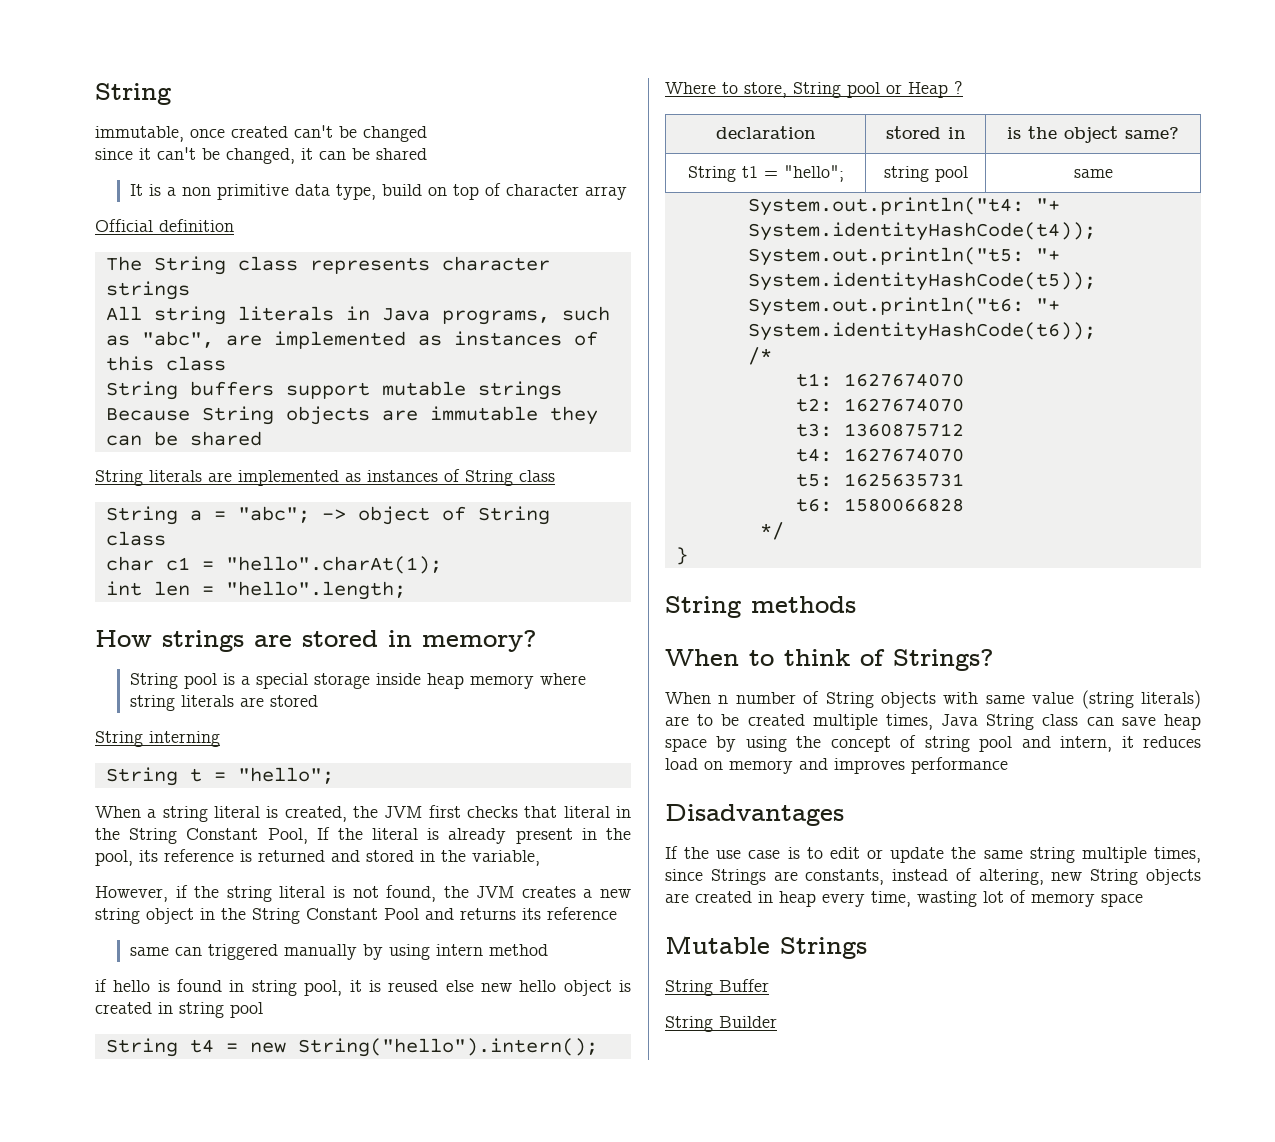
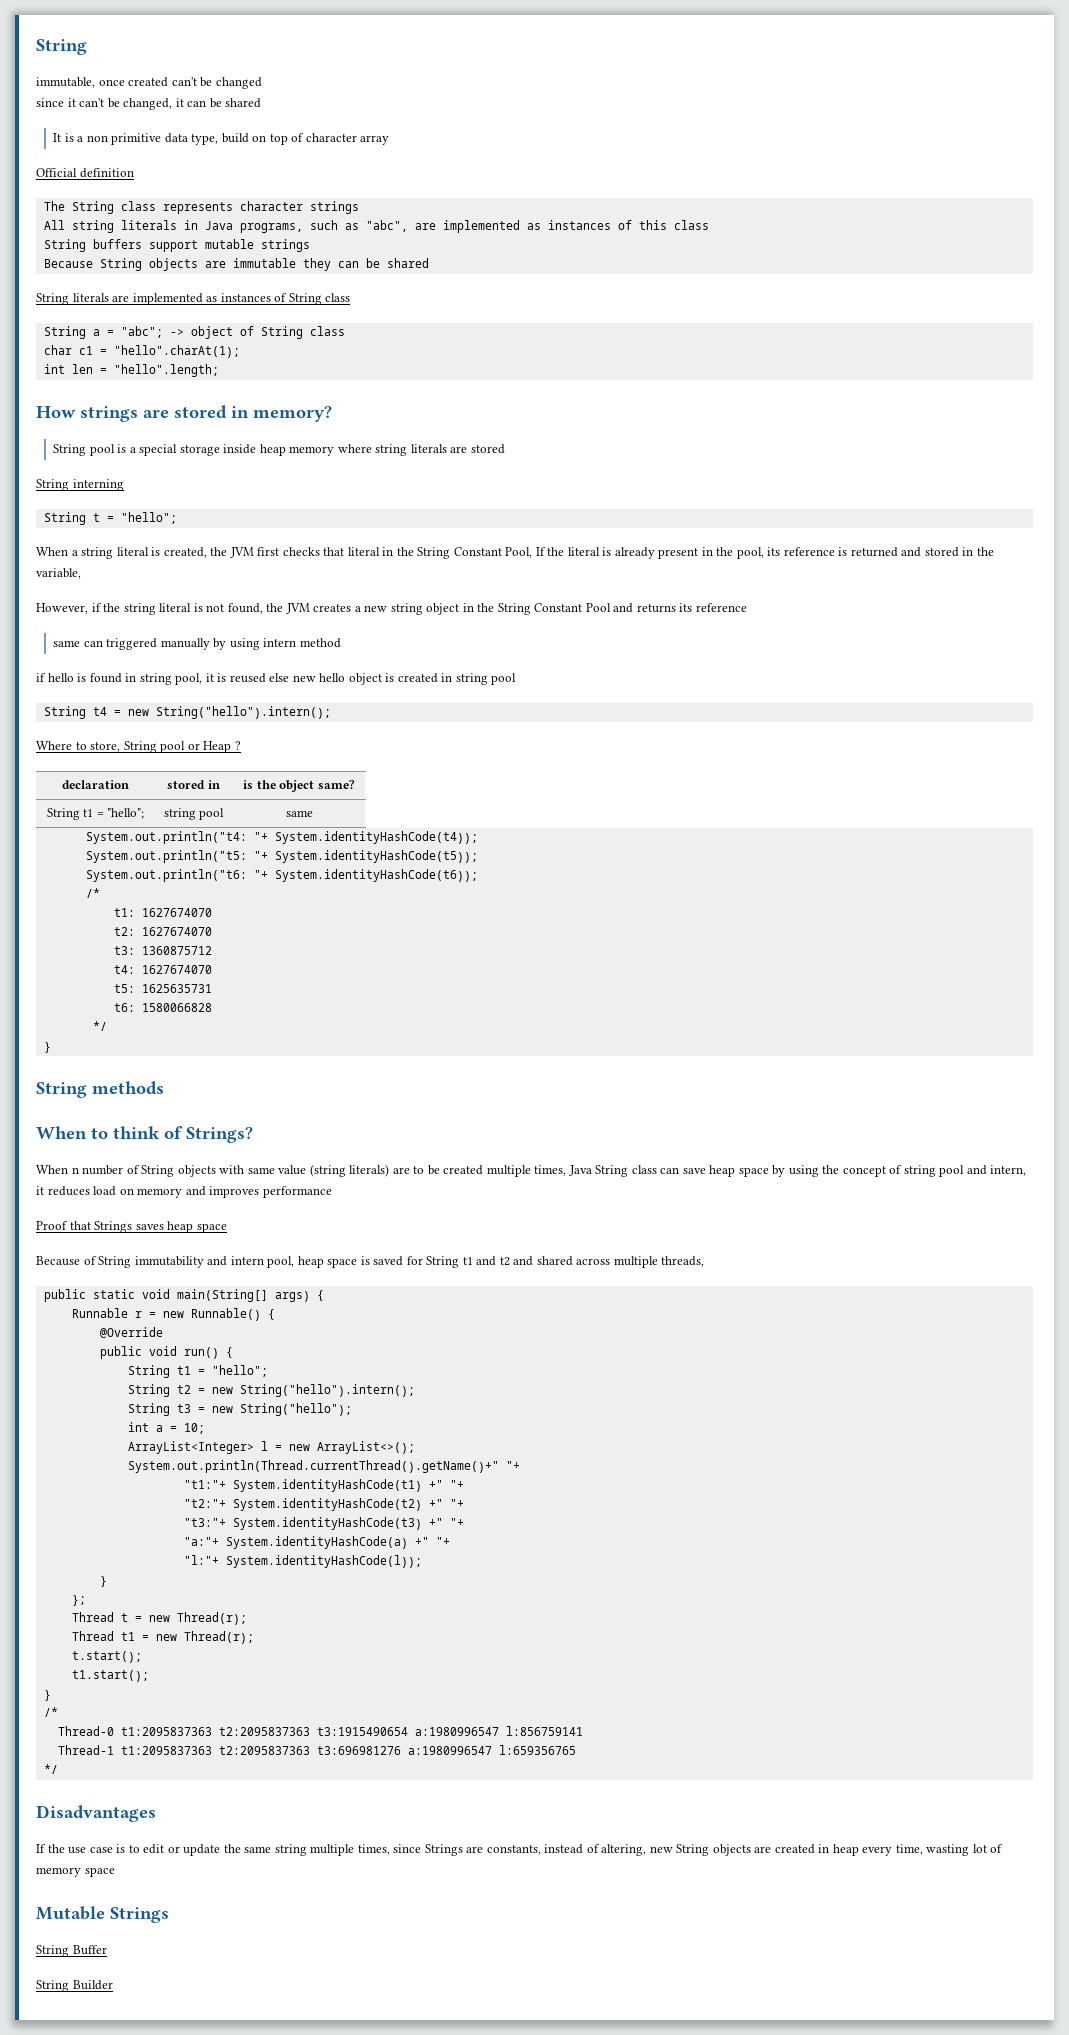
(1008, 765) none -> [36,1221,227,1233] [36,1256,705,1268] [43,1289,324,1302] [71,1308,275,1321] [99,1327,163,1338] [99,1346,233,1359] [127,1365,268,1378] [127,1384,415,1397] [127,1403,352,1416] [127,1422,205,1434] [127,1441,415,1454] [127,1460,520,1473] [183,1479,464,1492] [183,1498,464,1511] [183,1517,464,1530] [183,1536,450,1549] [183,1555,422,1568] [99,1576,107,1587] [71,1595,86,1606] [71,1612,247,1625] [71,1631,254,1644] [71,1651,142,1663] [71,1670,149,1682] [43,1690,51,1701] [43,1707,58,1717] [57,1726,583,1736] [57,1745,576,1755] [43,1764,58,1774] // Proof that Strings saves heap space // Because of String immutability and intern pool, heap space is saved for String t1 and t2 and shared across multiple threads, // public static void main(String[] args) { // Runnable r = new Runnable() { // @Override // public void run() { // String t1 = "hello"; // String t2 = new String("hello").intern(); // String t3 = new String("hello"); // int a = 10; // ArrayList<Integer> l = new ArrayList<>(); // System.out.println(Thread.currentThread().getName()+" "+ // "t1:"+ System.identityHashCode(t1) +" "+ // "t2:"+ System.identityHashCode(t2) +" "+ // "t3:"+ System.identityHashCode(t3) +" "+ // "a:"+ System.identityHashCode(a) +" "+ // "l:"+ System.identityHashCode(l)); // } // }; // Thread t = new Thread(r); // Thread t1 = new Thread(r); // t.start(); // t1.start(); // } // /* // Thread-0 t1:2095837363 t2:2095837363 t3:1915490654 a:1980996547 l:856759141 // Thread-1 t1:2095837363 t2:2095837363 t3:696981276 a:1980996547 l:659356765 // */

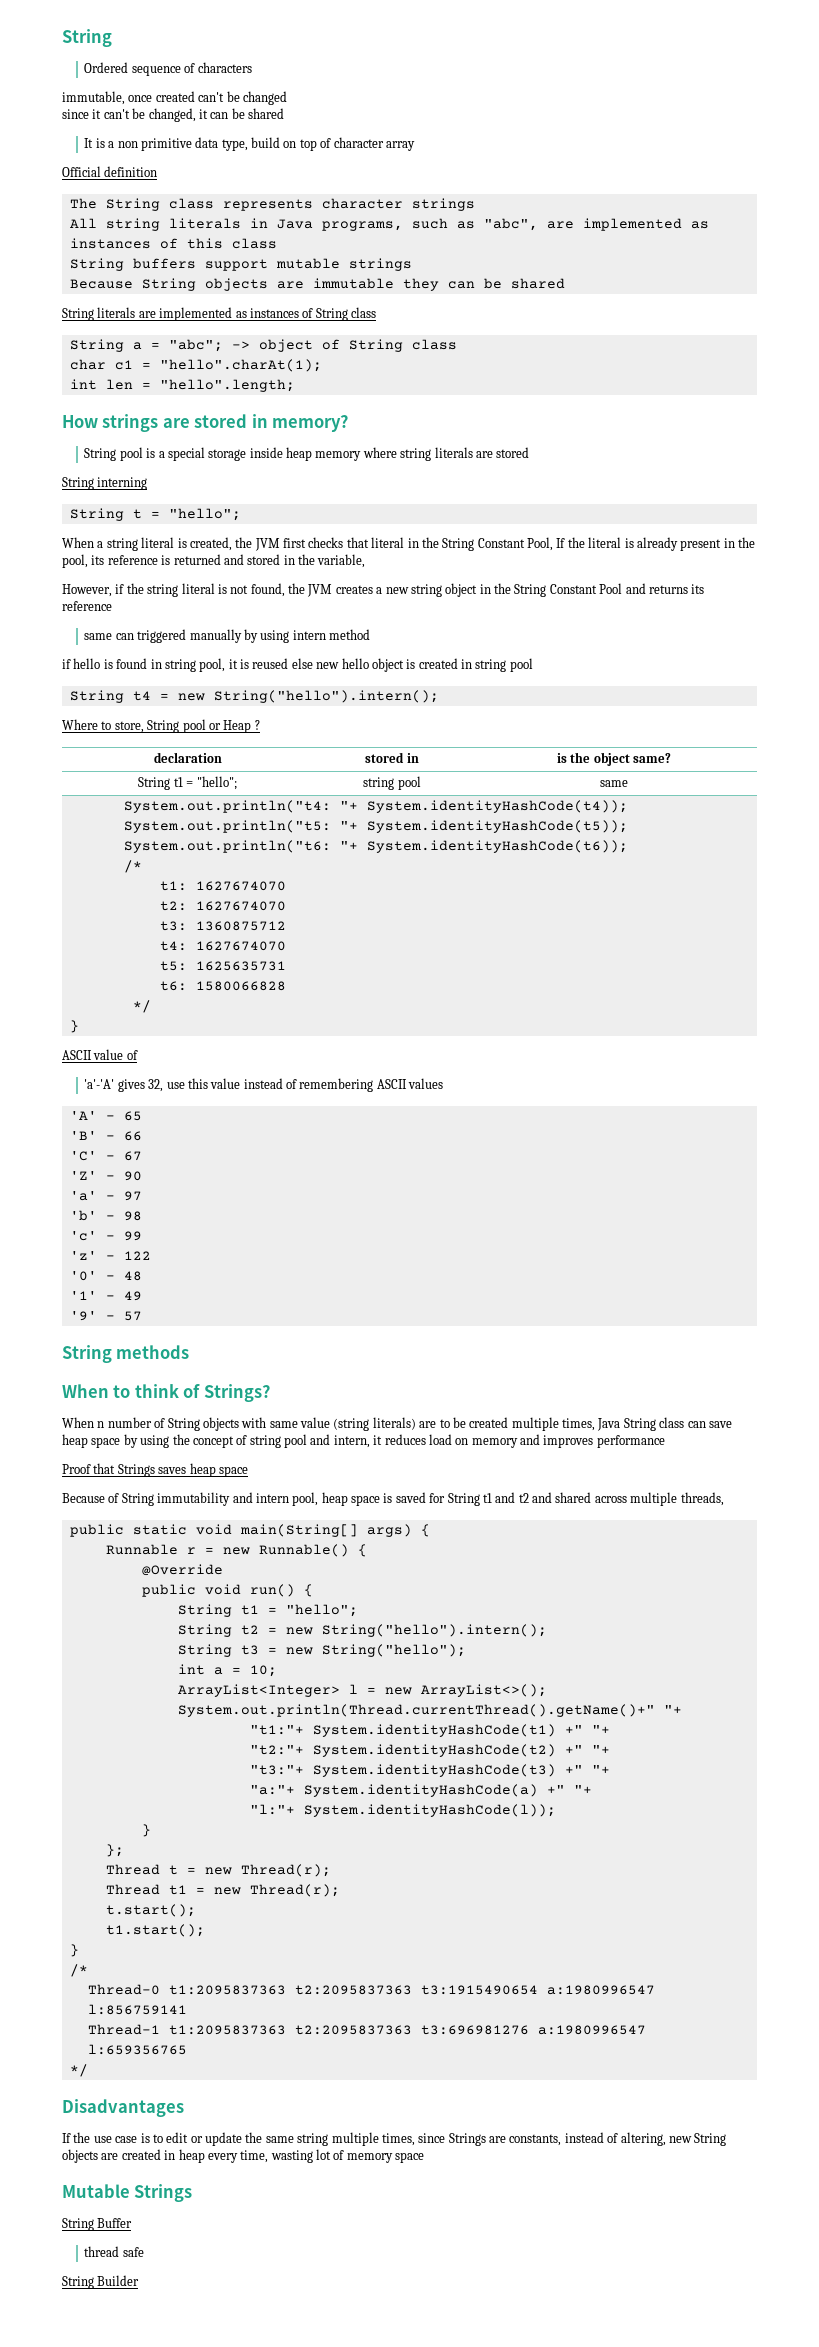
[36,39,87,55] String -> [62,29,112,47] [84,62,252,76] String // Ordered sequence of characters
(51, 1047) none -> [62,1049,138,1060] [84,1078,444,1092] [69,1111,142,1121] [69,1131,142,1141] [69,1151,142,1161] [69,1171,142,1181] [69,1191,142,1201] [69,1210,142,1221] [69,1231,142,1241] [69,1251,151,1260] [69,1271,142,1281] [69,1291,142,1301] [69,1311,142,1321] // ASCII value of // 'a'-'A' gives 32, use this value instead of remembering ASCII values // 'A' - 65 // 'B' - 66 // 'C' - 67 // 'Z' - 90 // 'a' - 97 // 'b' - 98 // 'c' - 99 // 'z' - 122 // '0' - 48 // '1' - 49 // '9' - 57
(107, 1950) none -> [84,2246,144,2257] // thread safe

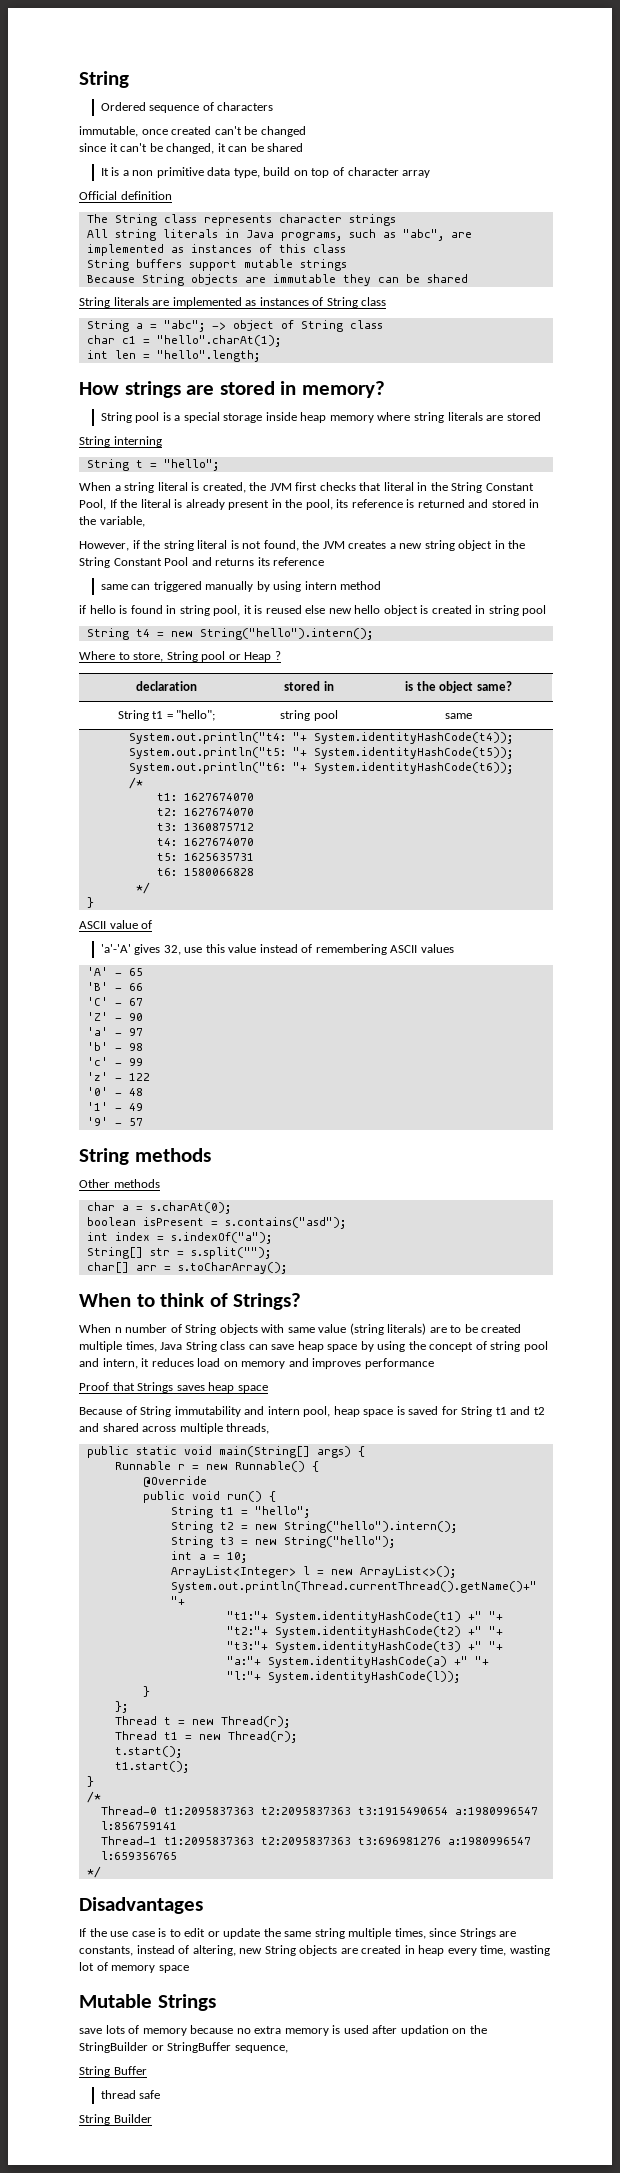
(190, 1352) none -> [79,1179,160,1188] [86,1202,231,1214] [86,1217,346,1229] [86,1232,272,1244] [86,1247,271,1259] [86,1262,287,1274] // Other methods // char a = s.charAt(0); // boolean isPresent = s.contains("asd"); // int index = s.indexOf("a"); // String[] str = s.split(""); // char[] arr = s.toCharArray();
(193, 2193) none -> [79,2025,487,2036] [79,2042,288,2053] // save lots of memory because no extra memory is used after updation on the StringBuilder or StringBuffer sequence,

